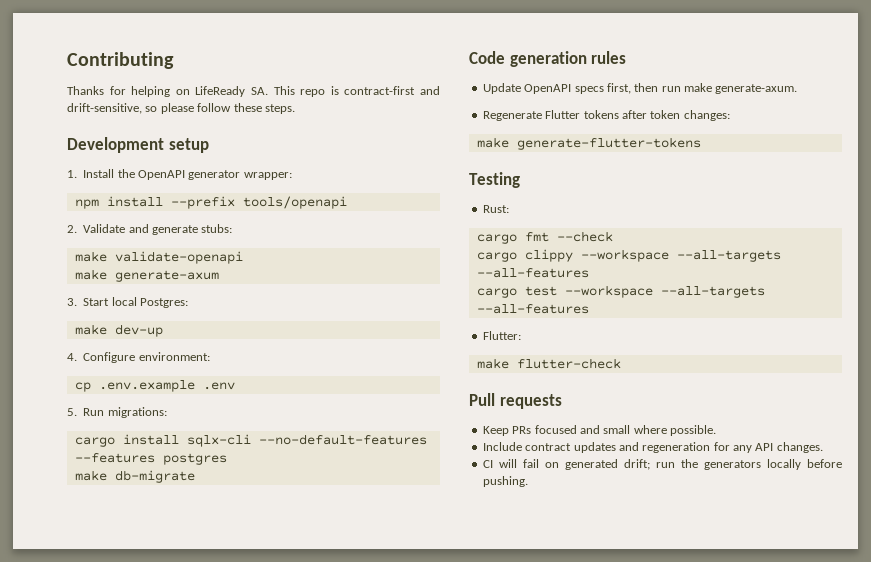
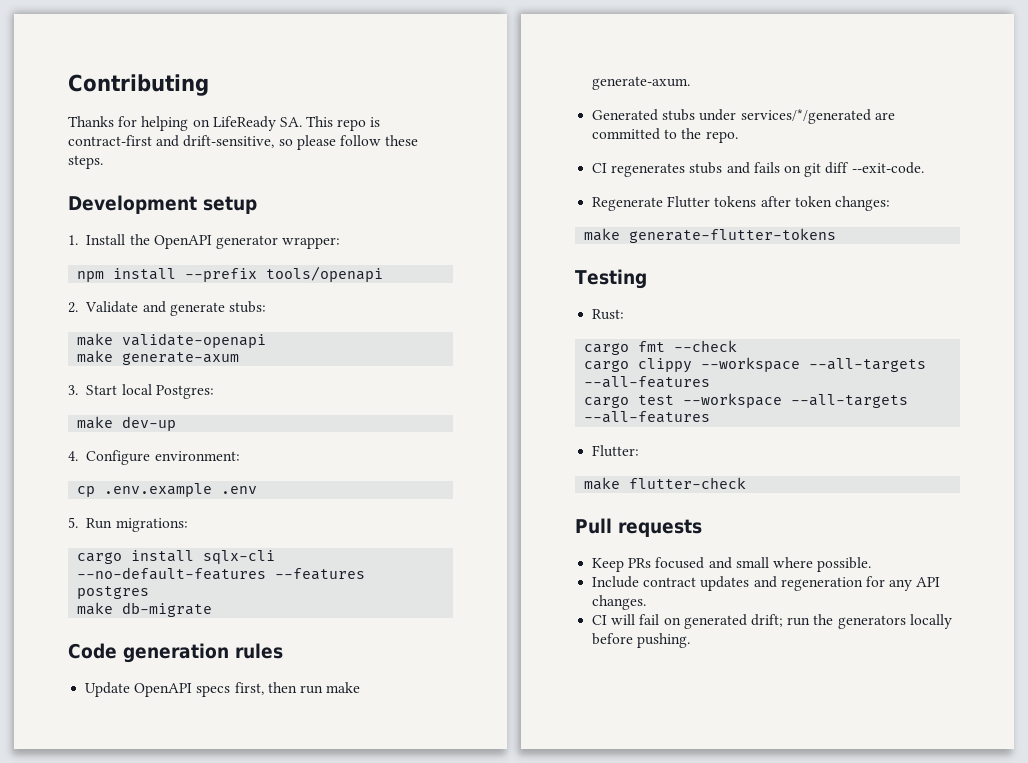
(798, 89) none -> [592,109,895,124] [592,128,738,143] [592,162,924,177] // Generated stubs under services/*/generated are committed to the repo. // CI regenerates stubs and fails on git diff --exit-code.

